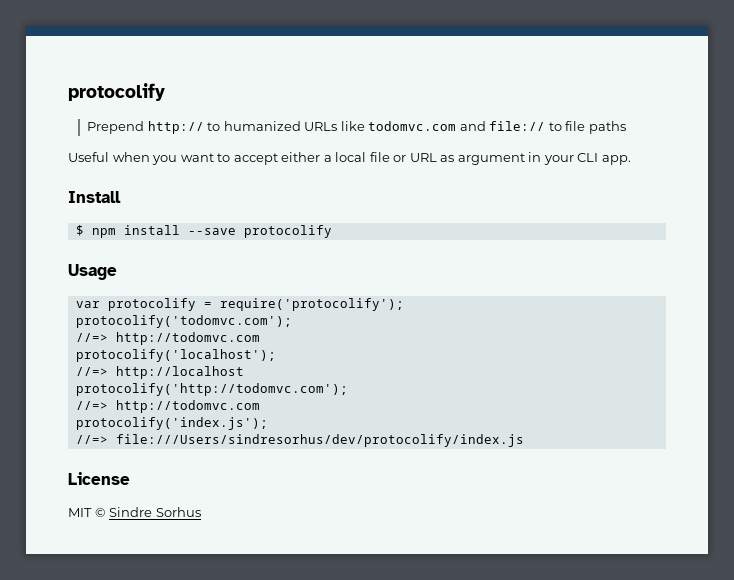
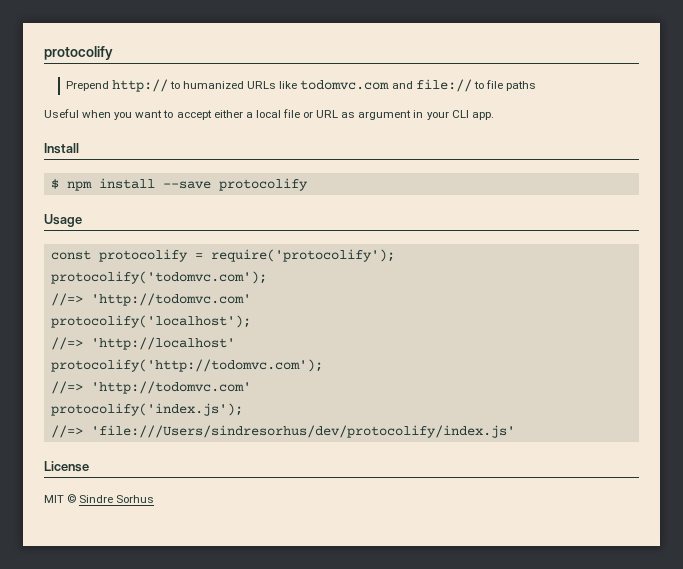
[75,301,100,308] var -> [50,250,91,260] const
[115,332,260,345] http://todomvc.com -> [90,293,251,306] 'http://todomvc.com'
[115,366,244,379] http://localhost -> [90,337,235,350] 'http://localhost'
[115,400,260,413] http://todomvc.com -> [90,381,251,394] 'http://todomvc.com'
[115,434,524,447] file:///Users/sindresorhus/dev/protocolify/index.js -> [90,425,515,438] 'file:///Users/sindresorhus/dev/protocolify/index.js'

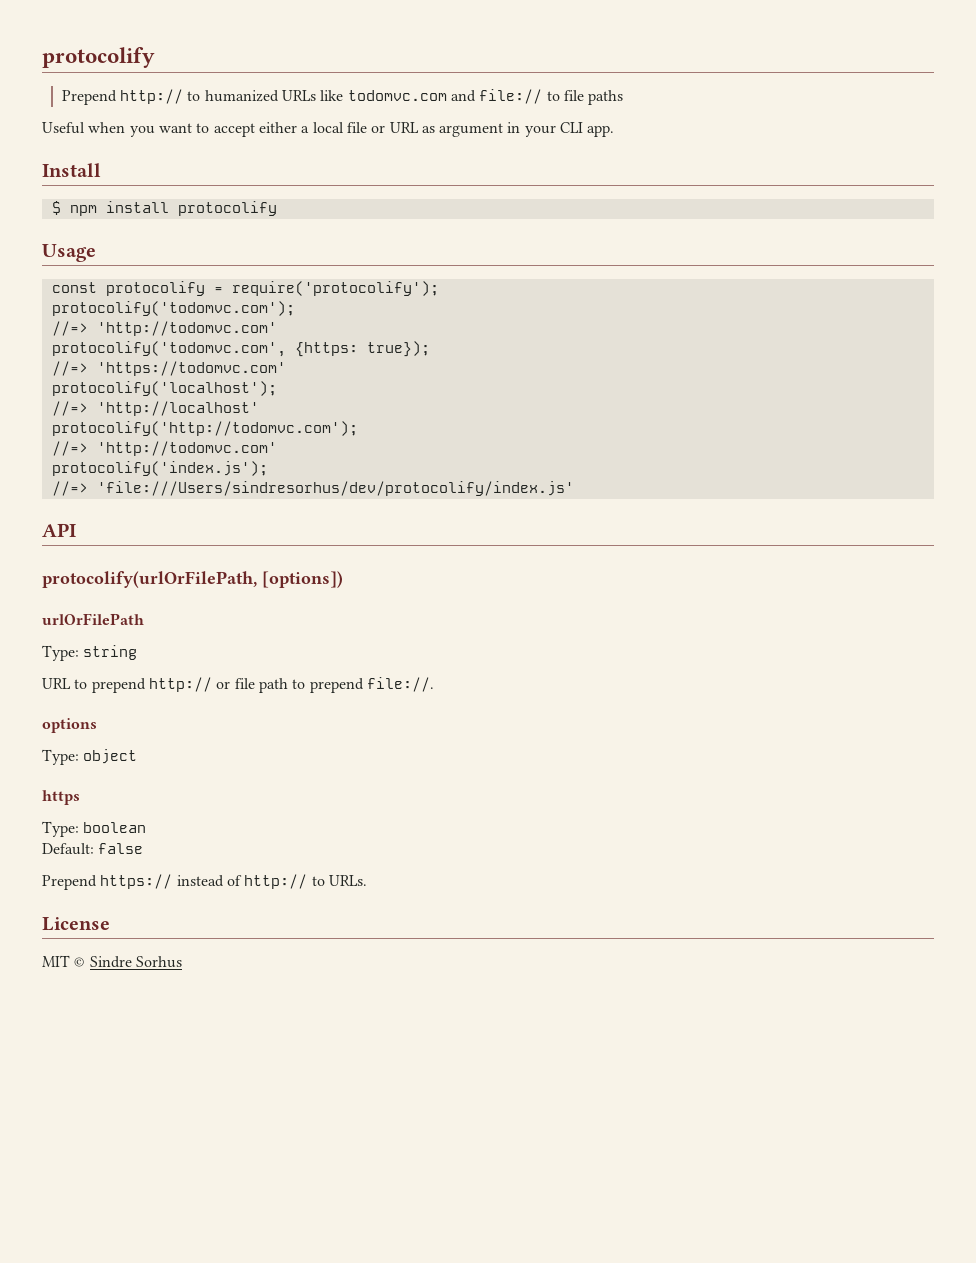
[162,181,211,189] --save -> (169, 207) none
(251, 299) none -> [51,341,430,357] [51,361,286,376] // protocolify('todomvc.com', {https: true}); // //=> 'https://todomvc.com'
(515, 431) none -> [42,523,76,537] [42,571,343,588] [42,613,144,625] [42,645,138,661] [42,677,434,693] [42,718,97,733] [42,749,138,765] [42,790,80,805] [42,821,147,837] [42,843,144,855] [42,874,367,890] // API // protocolify(urlOrFilePath, [options]) // urlOrFilePath // Type: string // URL to prepend http:// or file path to prepend file://. // options // Type: object // https // Type: boolean // Default: false // Prepend https:// instead of http:// to URLs.

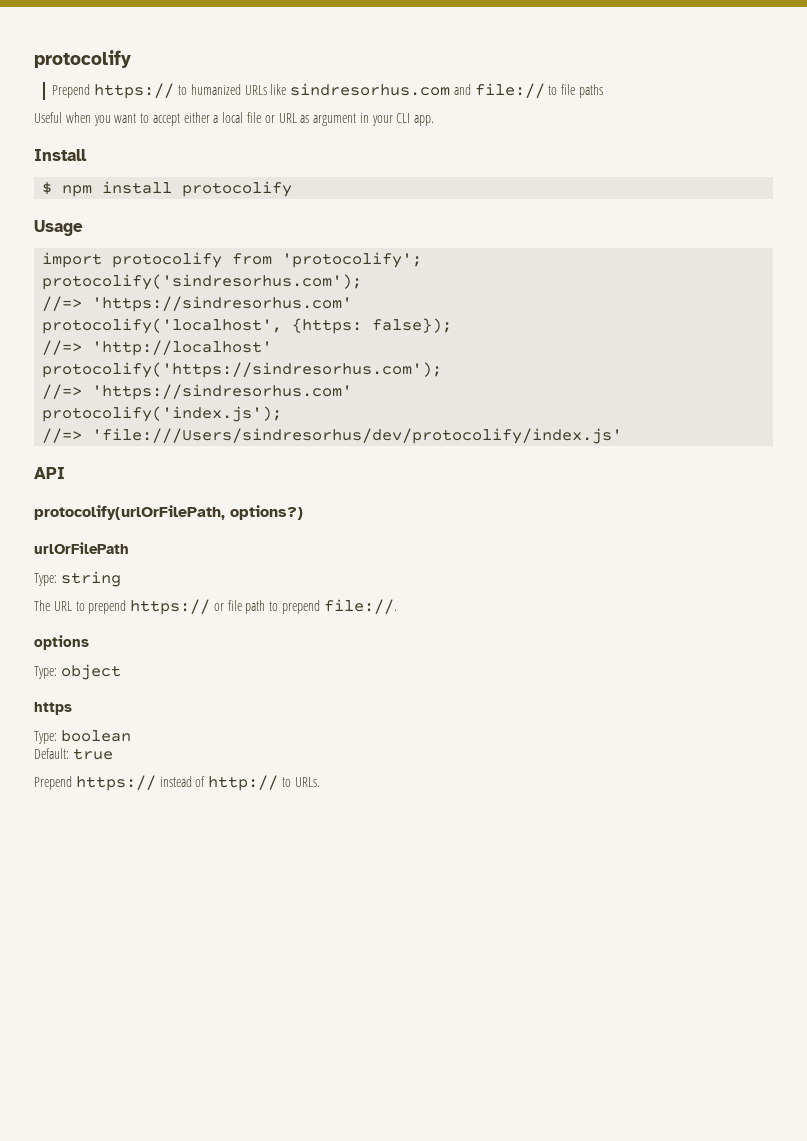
[120,89,184,104] http:// -> [94,83,175,99] https://
[347,90,447,101] todomvc.com -> [290,83,451,96] sindresorhus.com
[51,281,439,296] [51,301,295,316] [51,321,277,336] [51,341,430,357] [51,361,286,376] [51,381,277,396] const protocolify = require('protocolify'); // protocolify('todomvc.com'); // //=> 'http://todomvc.com' // protocolify('todomvc.com', {https: true}); // //=> 'https://todomvc.com' // protocolify('localhost'); -> [42,252,423,268] [42,274,363,290] [42,296,353,312] [42,318,453,334] import protocolify from 'protocolify'; // protocolify('sindresorhus.com'); // //=> 'https://sindresorhus.com' // protocolify('localhost', {https: false});
[51,421,358,436] [51,441,277,456] protocolify('http://todomvc.com'); // //=> 'http://todomvc.com' -> [42,362,443,378] [42,384,353,400] protocolify('https://sindresorhus.com'); // //=> 'https://sindresorhus.com'
[262,571,343,588] [options]) -> [230,505,303,520] options?)
(138, 652) none -> [34,600,50,611] The
[148,677,212,692] http:// -> [130,599,211,615] https://
[98,843,144,854] false -> [72,748,113,760] true
[42,917,110,931] [42,955,182,968] // License // MIT © Sindre Sorhus -> (320, 782) none

